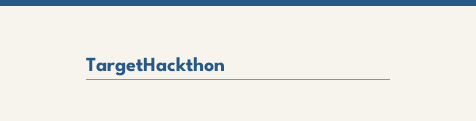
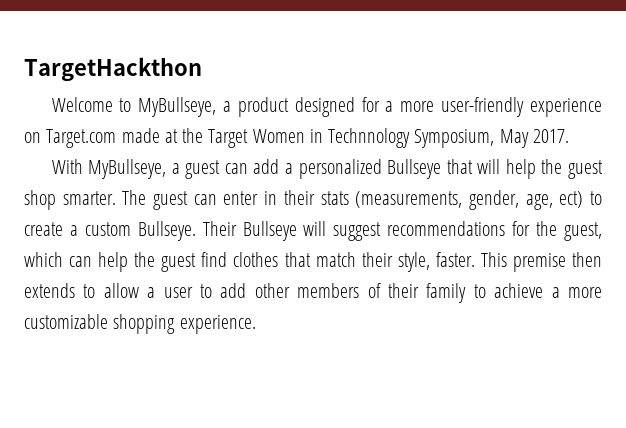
(225, 66) none -> [51,97,602,117] [24,128,569,148] [51,159,603,179] [24,190,602,210] [24,221,603,241] [24,252,602,272] [24,283,602,303] [24,314,256,334] // Welcome to MyBullseye, a product designed for a more user-friendly experience on Target.com made at the Target Women in Technnology Symposium, May 2017. // With MyBullseye, a guest can add a personalized Bullseye that will help the guest shop smarter. The guest can enter in their stats (measurements, gender, age, ect) to create a custom Bullseye. Their Bullseye will suggest recommendations for the guest, which can help the guest find clothes that match their style, faster. This premise then extends to allow a user to add other members of their family to achieve a more customizable shopping experience.

